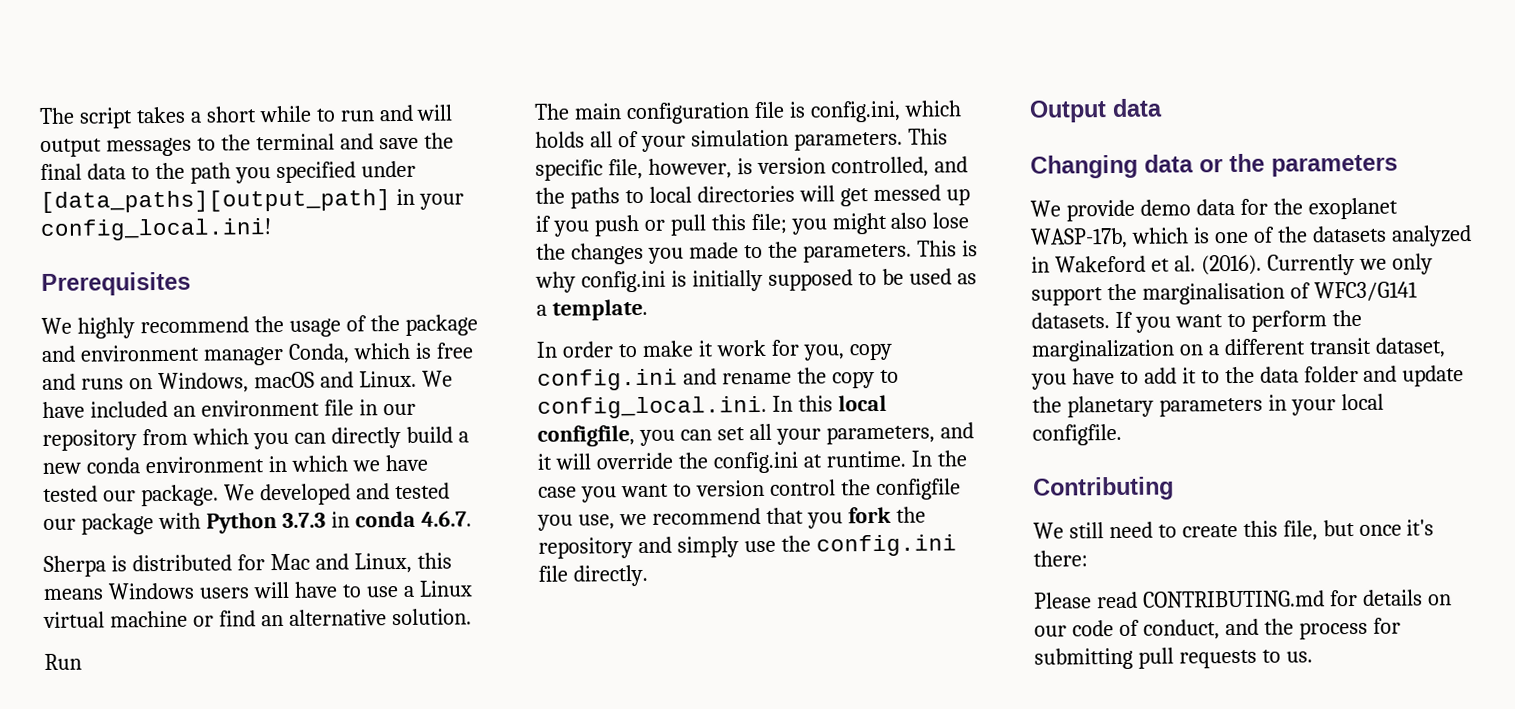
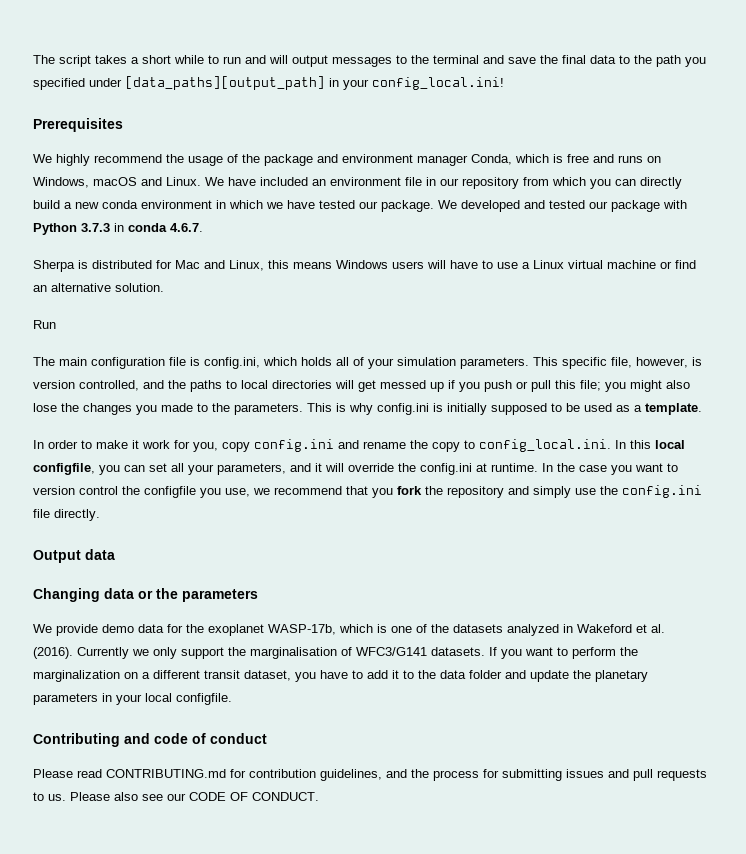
[1033,519,1435,541] [1033,550,1088,567] [1034,589,1452,609] [1034,619,1220,640] // We still need to create this file, but once it's there: // Please read CONTRIBUTING.md for details on our code of conduct, -> [124,733,267,744] [33,769,382,781] and code of conduct // Please read CONTRIBUTING.md for contribution guidelines,
(1133, 658) none -> [566,769,629,778] issues and
(1313, 657) none -> [70,792,319,801] Please also see our CODE OF CONDUCT.

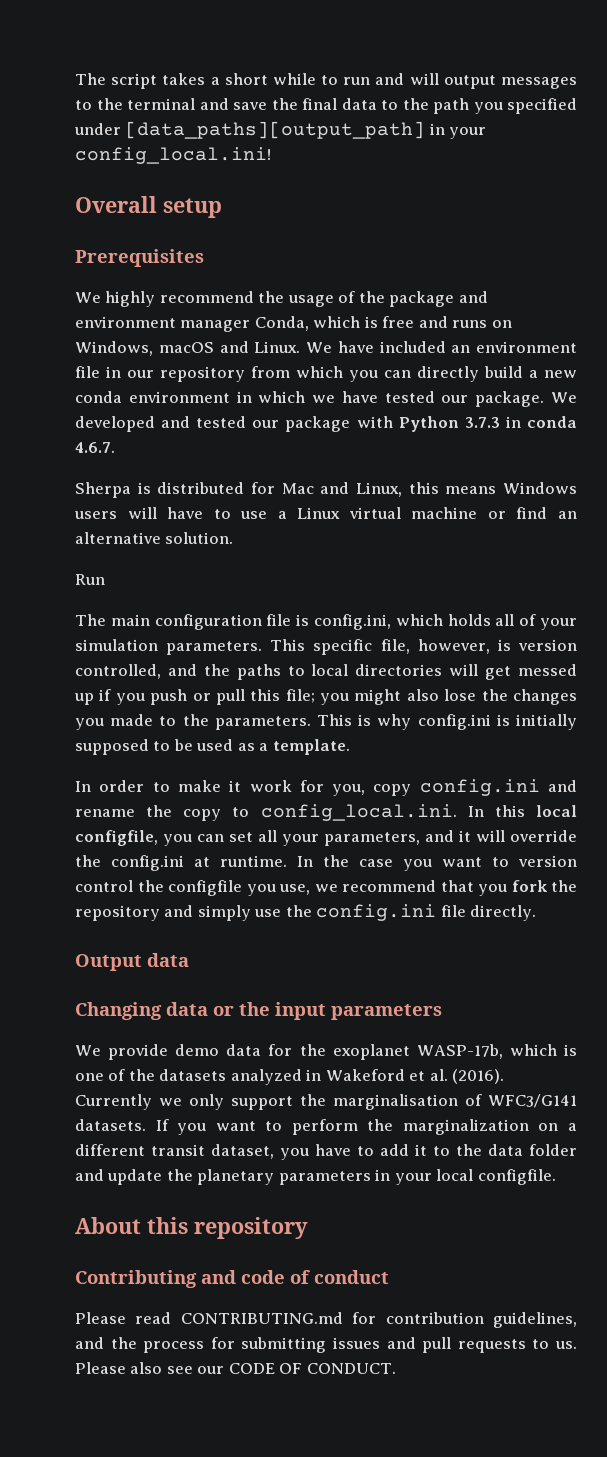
(504, 83) none -> [75,196,222,218] // Overall setup
(178, 593) none -> [275,1002,326,1020] input
(232, 699) none -> [75,1217,308,1239] // About this repository

